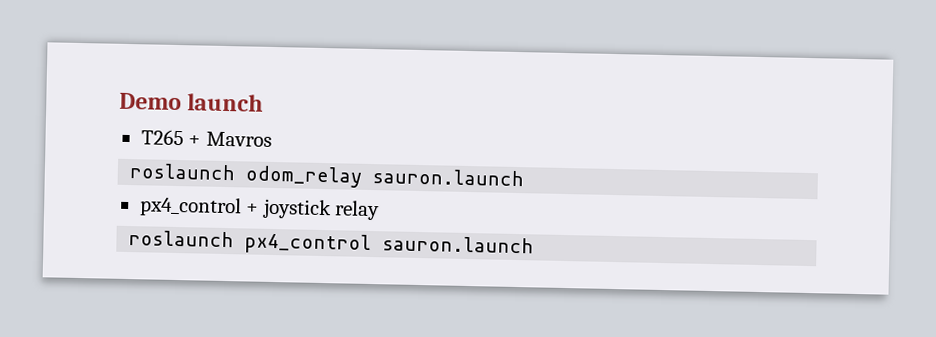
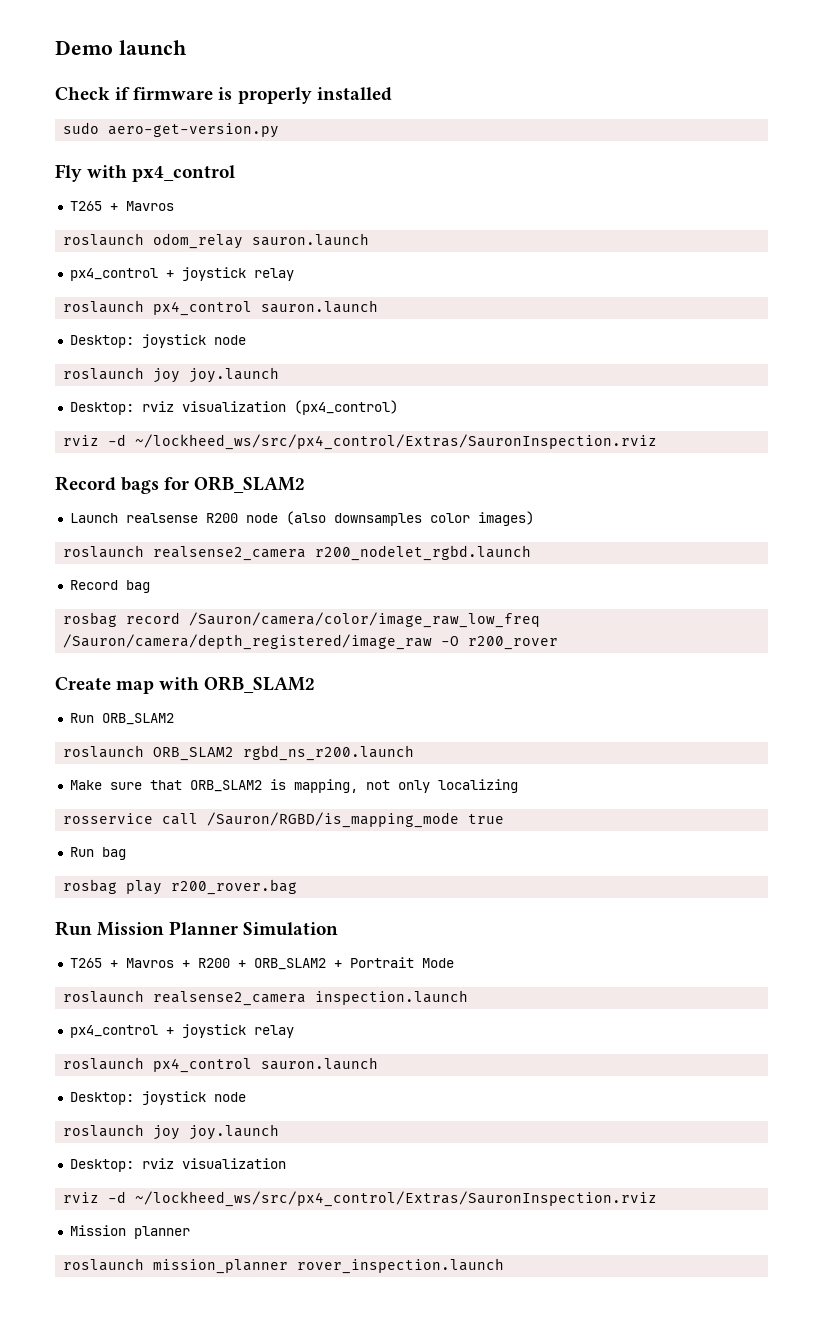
(264, 102) none -> [55,87,392,104] [63,122,280,138] [55,164,236,182] // Check if firmware is properly installed // sudo aero-get-version.py // Fly with px4_control
(535, 244) none -> [69,334,246,348] [63,367,280,383] [69,400,398,415] [63,434,658,450] [55,476,306,494] [69,511,534,526] [63,545,532,561] [69,580,150,593] [63,612,541,628] [63,634,559,650] [55,676,316,694] [69,713,174,725] [63,745,415,761] [69,779,518,793] [63,812,505,828] [69,847,126,860] [63,879,298,895] [55,921,339,936] [69,957,454,970] [63,990,469,1006] [69,1024,294,1038] [63,1057,379,1073] [69,1091,246,1105] [63,1124,280,1140] [69,1158,286,1172] [63,1191,658,1207] [69,1225,190,1239] [63,1258,505,1274] // Desktop: joystick node // roslaunch joy joy.launch // Desktop: rviz visualization (px4_control) // rviz -d ~/lockheed_ws/src/px4_control/Extras/SauronInspection.rviz // Record bags for ORB_SLAM2 // Launch realsense R200 node (also downsamples color images) // roslaunch realsense2_camera r200_nodelet_rgbd.launch // Record bag // rosbag record /Sauron/camera/color/image_raw_low_freq /Sauron/camera/depth_registered/image_raw -O r200_rover // Create map with ORB_SLAM2 // Run ORB_SLAM2 // roslaunch ORB_SLAM2 rgbd_ns_r200.launch // Make sure that ORB_SLAM2 is mapping, not only localizing // rosservice call /Sauron/RGBD/is_mapping_mode true // Run bag // rosbag play r200_rover.bag // Run Mission Planner Simulation // T265 + Mavros + R200 + ORB_SLAM2 + Portrait Mode // roslaunch realsense2_camera inspection.launch // px4_control + joystick relay // roslaunch px4_control sauron.launch // Desktop: joystick node // roslaunch joy joy.launch // Desktop: rviz visualization // rviz -d ~/lockheed_ws/src/px4_control/Extras/SauronInspection.rviz // Mission planner // roslaunch mission_planner rover_inspection.launch

